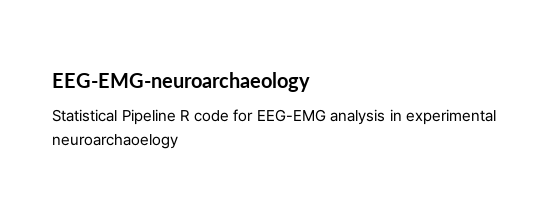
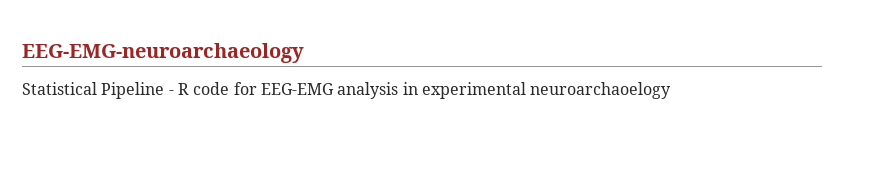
(176, 117) none -> [168,90,174,95] -

